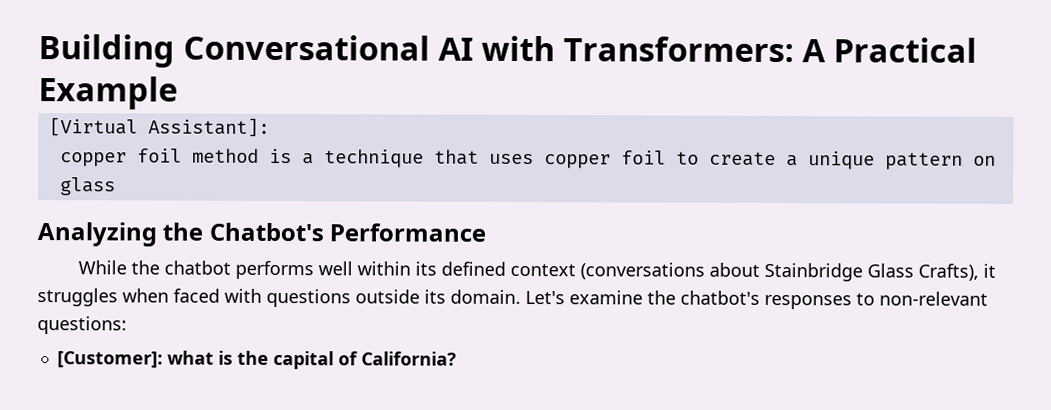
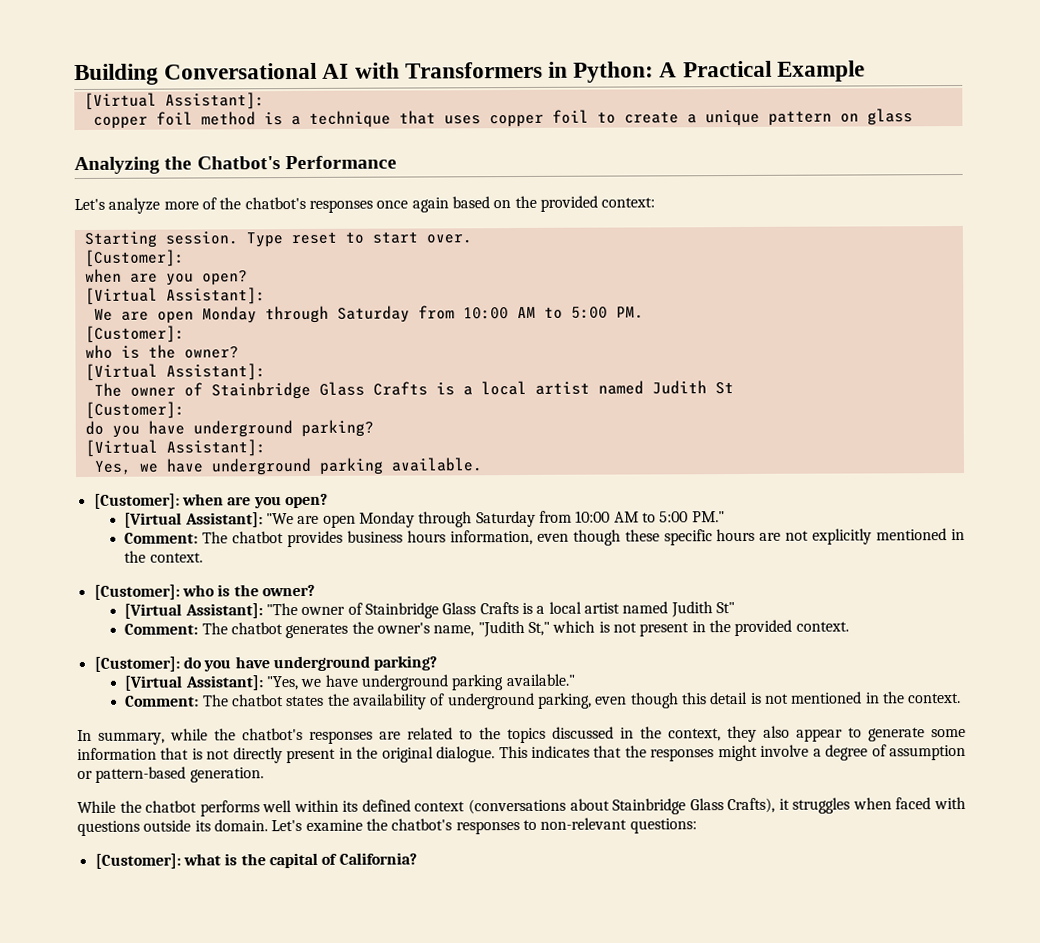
[563,36,795,63] Transformers: -> [404,61,655,83] Transformers in Python:
(487, 232) none -> [74,195,656,214] [83,231,472,248] [83,249,185,267] [84,268,248,286] [84,287,266,305] [93,305,644,324] [84,325,185,343] [84,344,239,359] [84,363,266,381] [93,380,734,400] [84,401,185,419] [84,419,374,438] [84,439,266,457] [93,457,482,476] [93,493,328,509] [124,510,725,528] [124,528,966,548] [124,550,203,563] [93,584,315,600] [124,601,735,619] [124,619,849,639] [93,655,438,672] [124,673,575,691] [125,691,962,710] [77,725,966,745] [77,744,967,764] [77,766,264,783] // Let's analyze more of the chatbot's responses once again based on the provided context: // Starting session. Type reset to start over. // [Customer]: // when are you open? // [Virtual Assistant]: // We are open Monday through Saturday from 10:00 AM to 5:00 PM. // [Customer]: // who is the owner? // [Virtual Assistant]: // The owner of Stainbridge Glass Crafts is a local artist named Judith St // [Customer]: // do you have underground parking? // [Virtual Assistant]: // Yes, we have underground parking available. // [Customer]: when are you open? // [Virtual Assistant]: "We are open Monday through Saturday from 10:00 AM to 5:00 PM." // Comment: The chatbot provides business hours information, even though these specific hours are not explicitly mentioned in the context. // [Customer]: who is the owner? // [Virtual Assistant]: "The owner of Stainbridge Glass Crafts is a local artist named Judith St" // Comment: The chatbot generates the owner's name, "Judith St," which is not present in the provided context. // [Customer]: do you have underground parking? // [Virtual Assistant]: "Yes, we have underground parking available." // Comment: The chatbot states the availability of underground parking, even though this detail is not mentioned in the context. // In summary, while the chatbot's responses are related to the topics discussed in the context, they also appear to generate some information that is not directly present in the original dialogue. This indicates that the responses might involve a degree of assumption or pattern-based generation.

